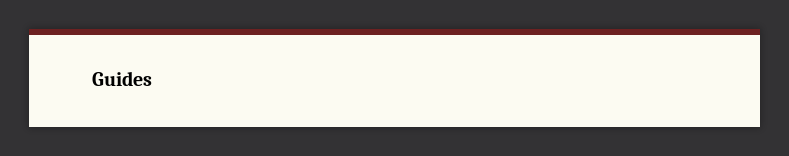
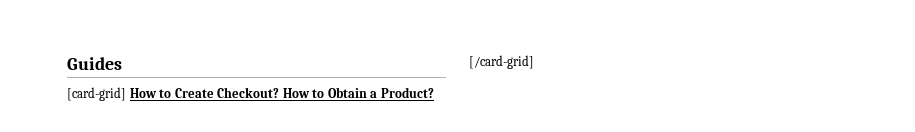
(152, 78) none -> [67,87,434,101] [469,55,534,69] // [card-grid] How to Create Checkout? How to Obtain a Product? [/card-grid]

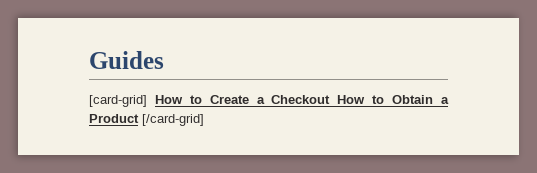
[217,87,280,98] Checkout? -> [256,95,331,104] a Checkout
[380,87,434,98] Product? -> [89,114,139,123] Product

